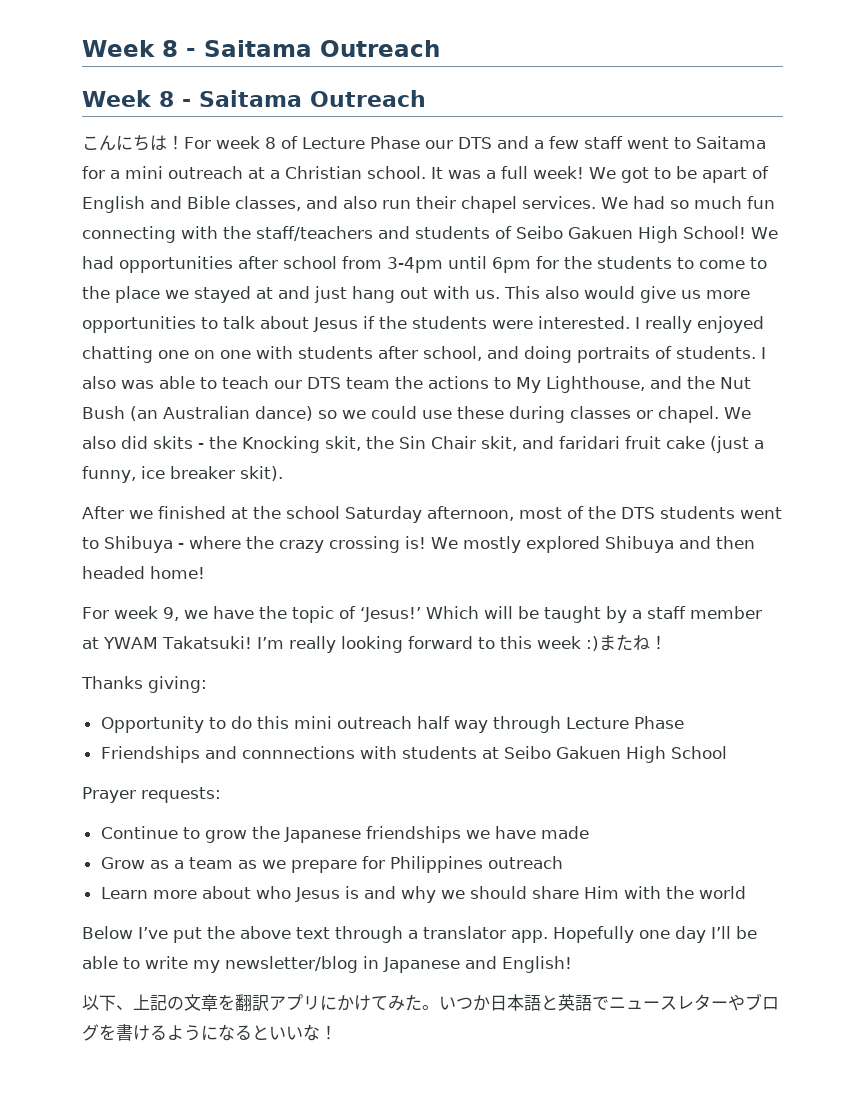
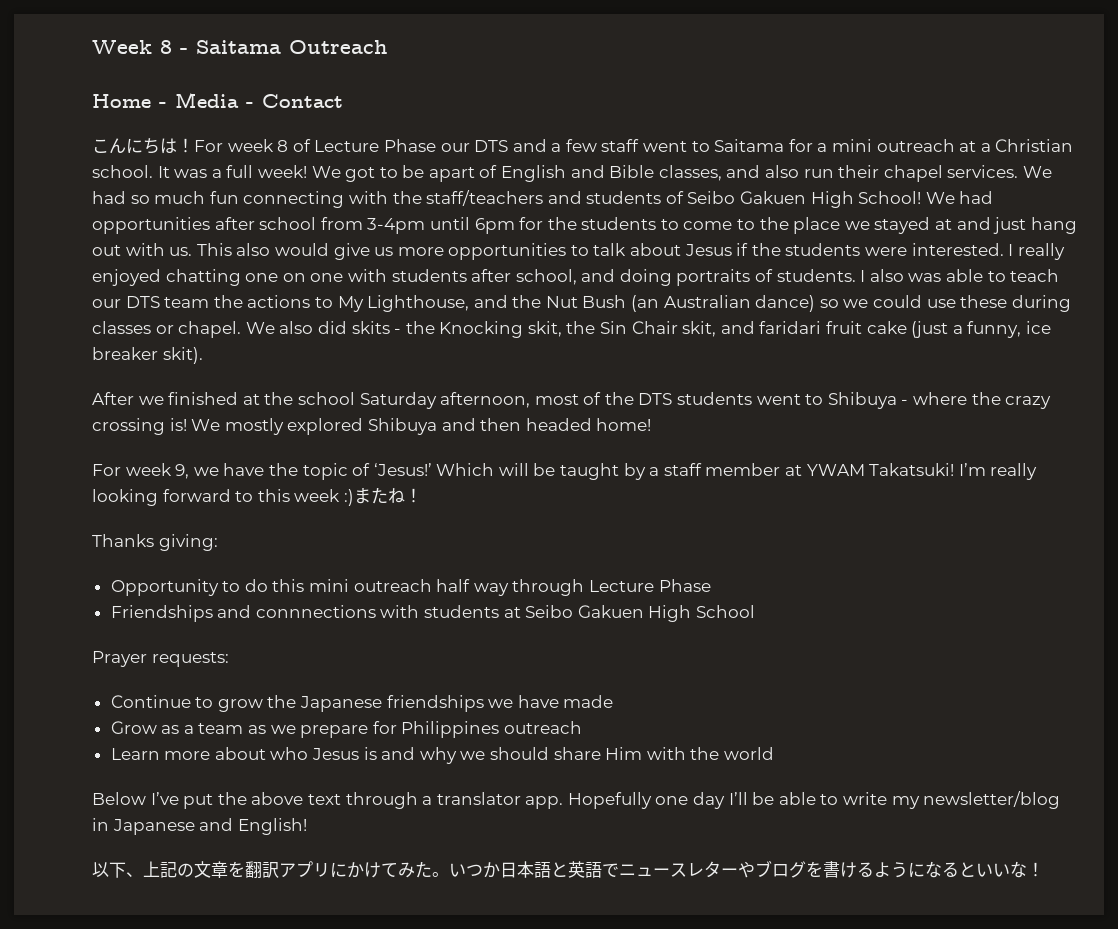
[82,40,440,57] [82,90,426,107] Week 8 - Saitama Outreach // Week 8 - Saitama Outreach -> [92,40,388,54] [92,92,343,108] Week 8 - Saitama Outreach // Home - Media - Contact

